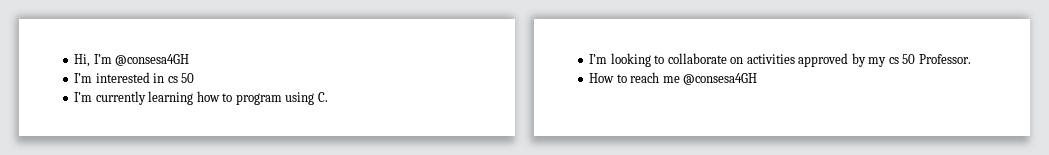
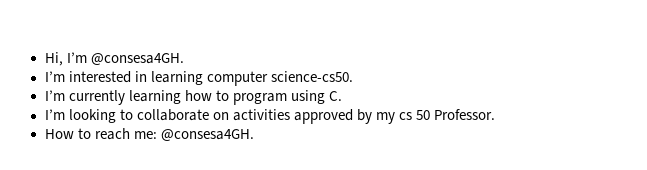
[115,54,190,66] @consesa4GH -> [90,53,184,65] @consesa4GH.
[167,73,195,83] cs 50 -> [150,71,353,86] learning computer science-cs50.
[662,73,758,85] me @consesa4GH -> [133,129,254,141] me: @consesa4GH.

